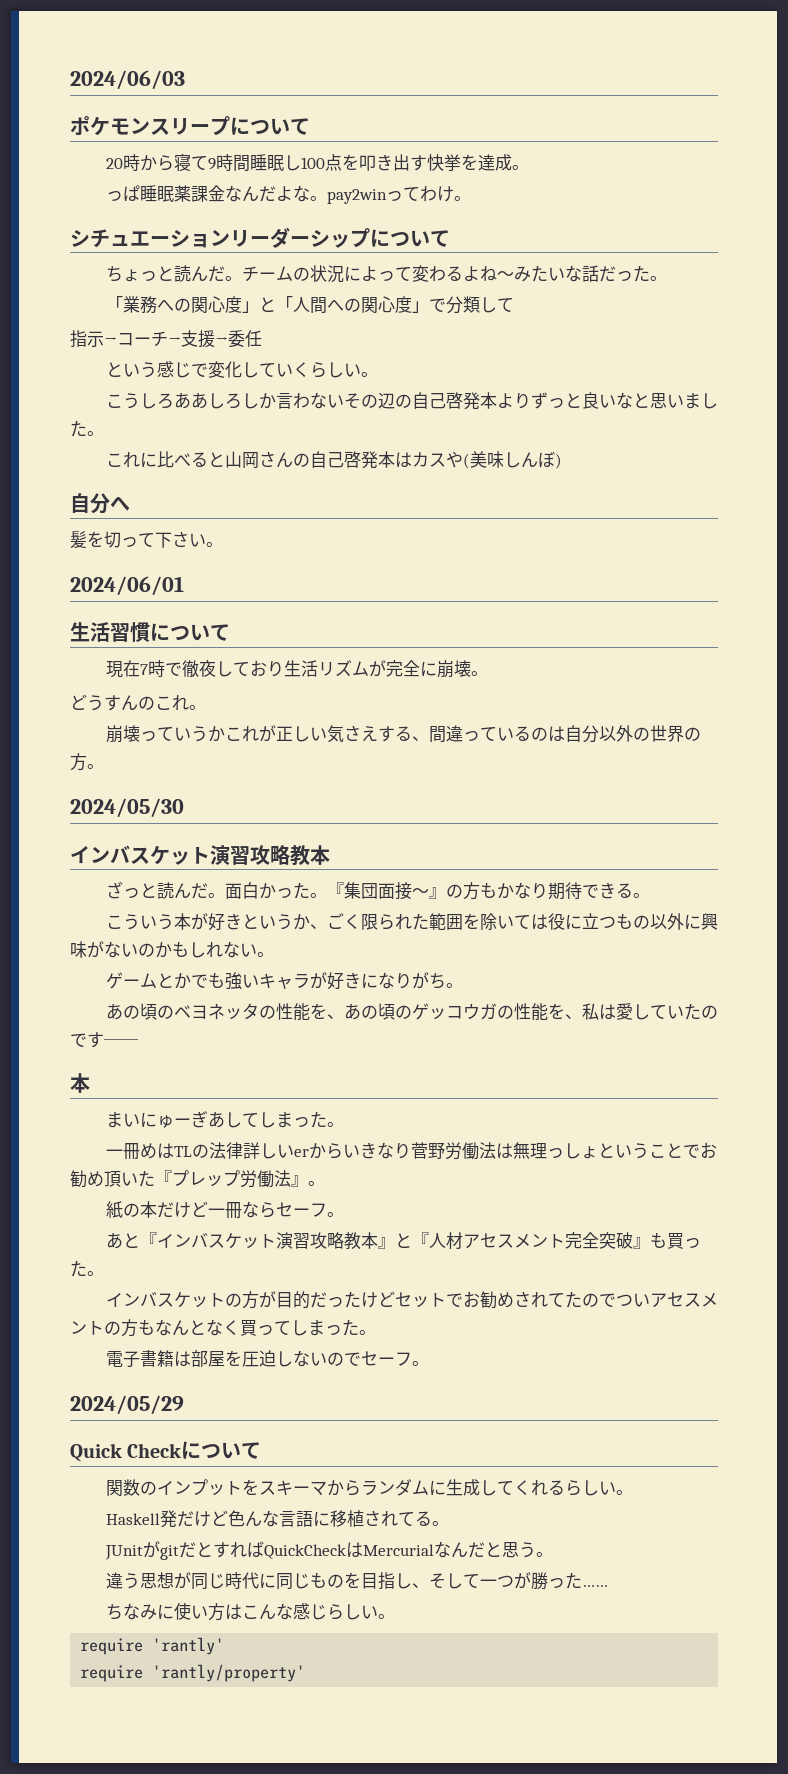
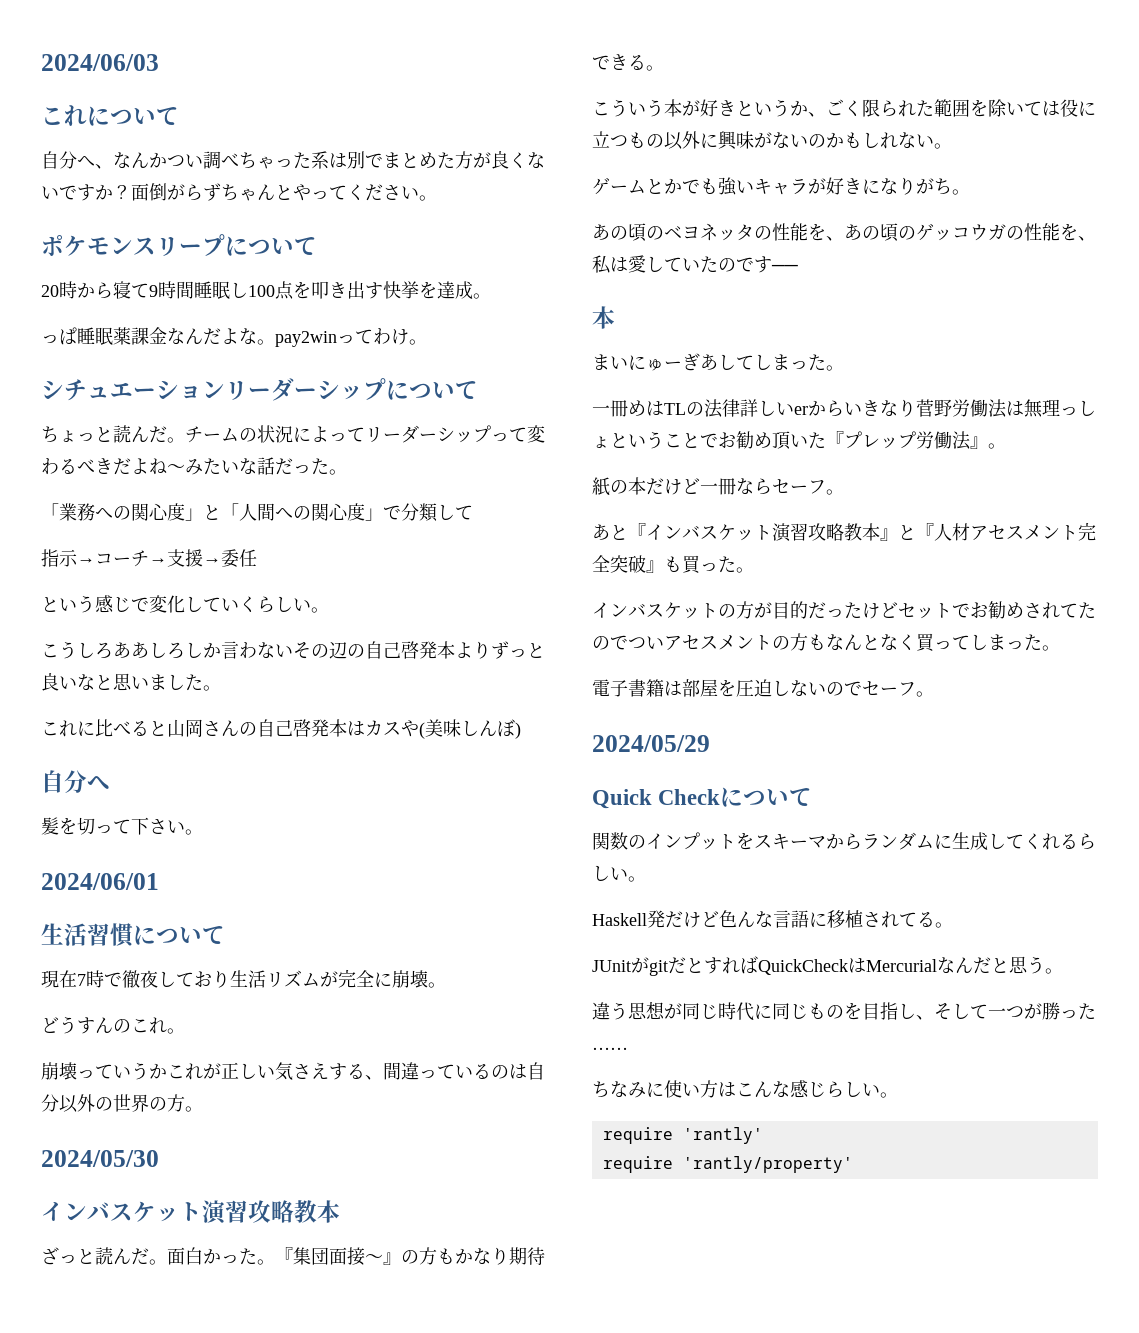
(185, 80) none -> [41,105,179,126] [41,151,545,169] [41,183,437,201] // これについて // 自分へ、なんかつい調べちゃった系は別でまとめた方が良くないですか？面倒がらずちゃんとやってください。
[411,265,463,282] 変わる -> [365,425,545,443] [41,458,131,475] リーダーシップって変わるべきだ

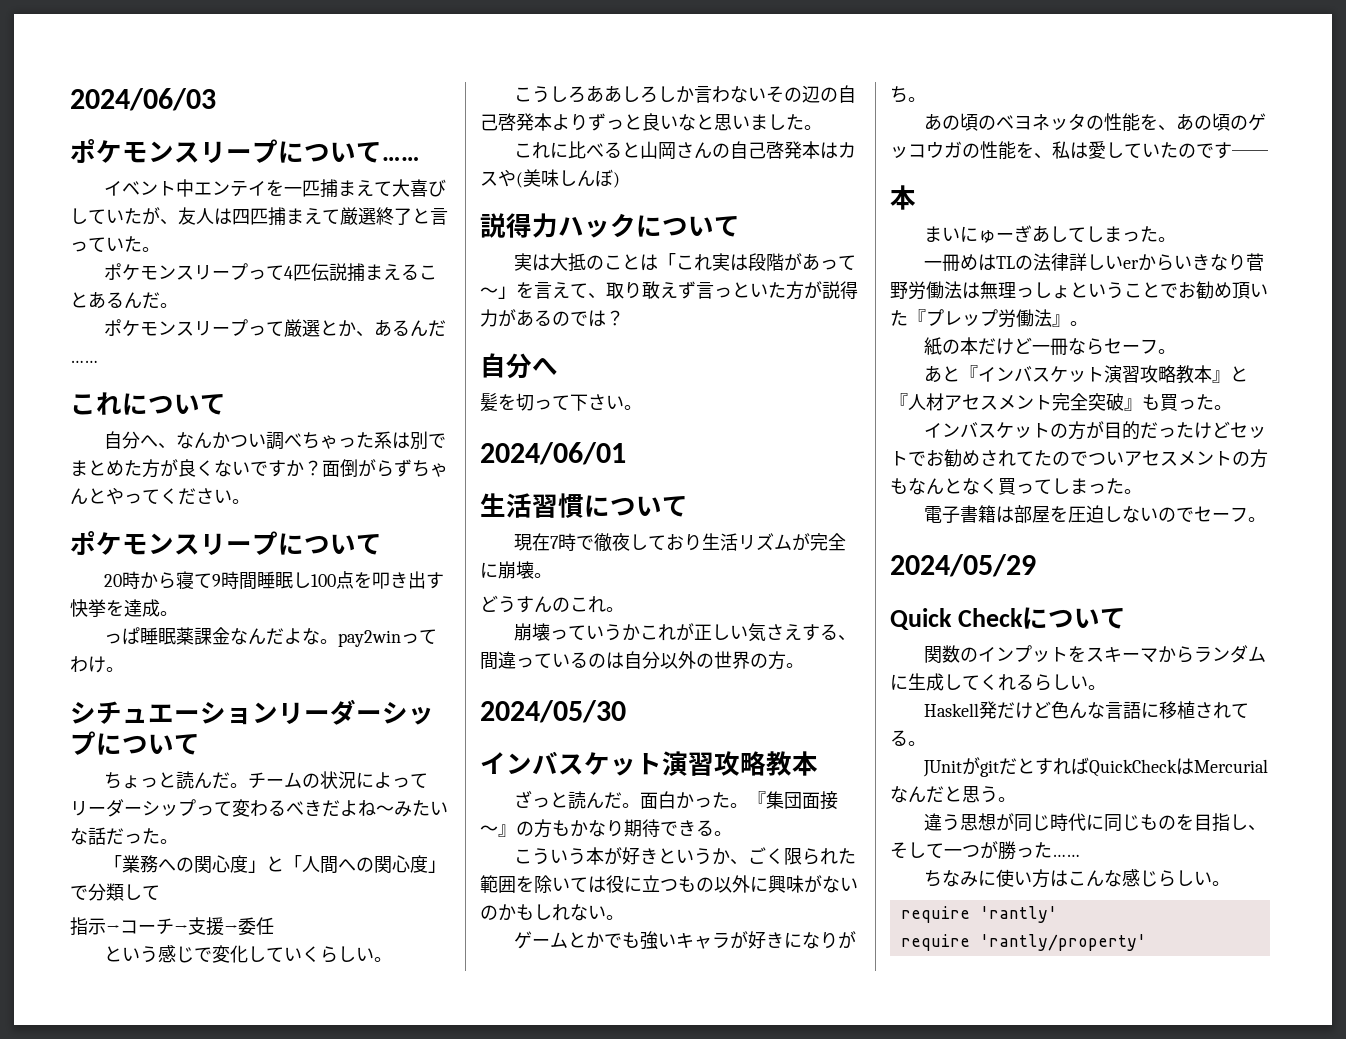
(159, 62) none -> [70,139,420,163] [104,179,447,198] [70,207,448,226] [70,236,160,252] [104,263,438,282] [70,291,178,309] [104,319,447,337] [70,360,98,363] // ポケモンスリープについて…… // イベント中エンテイを一匹捕まえて大喜びしていたが、友人は四匹捕まえて厳選終了と言っていた。 // ポケモンスリープって4匹伝説捕まえることあるんだ。 // ポケモンスリープって厳選とか、あるんだ……
(521, 730) none -> [480,213,740,238] [514,253,857,272] [480,281,858,300] [480,309,624,327] // 説得力ハックについて // 実は大抵のことは「これ実は段階があって〜」を言えて、取り敢えず言っといた方が説得力があるのでは？

